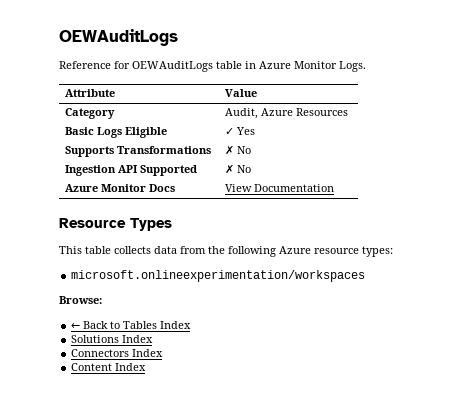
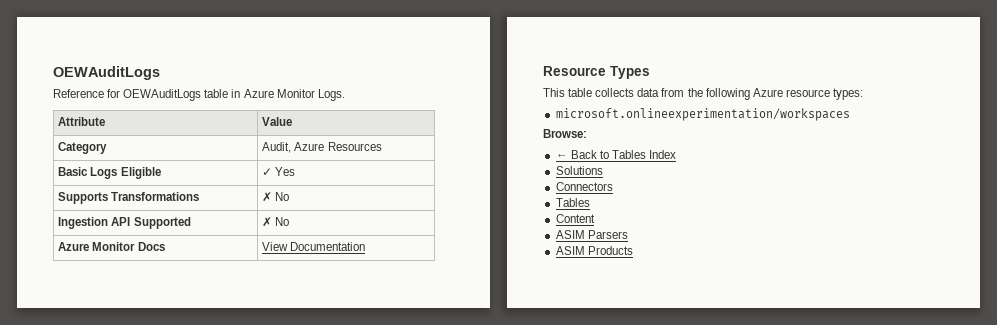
[122,335,154,343] Index -> (603, 170) none
[132,349,164,357] Index -> [555,198,590,207] // Tables
[115,363,147,371] Index -> [555,230,628,239] [555,246,633,255] // ASIM Parsers // ASIM Products

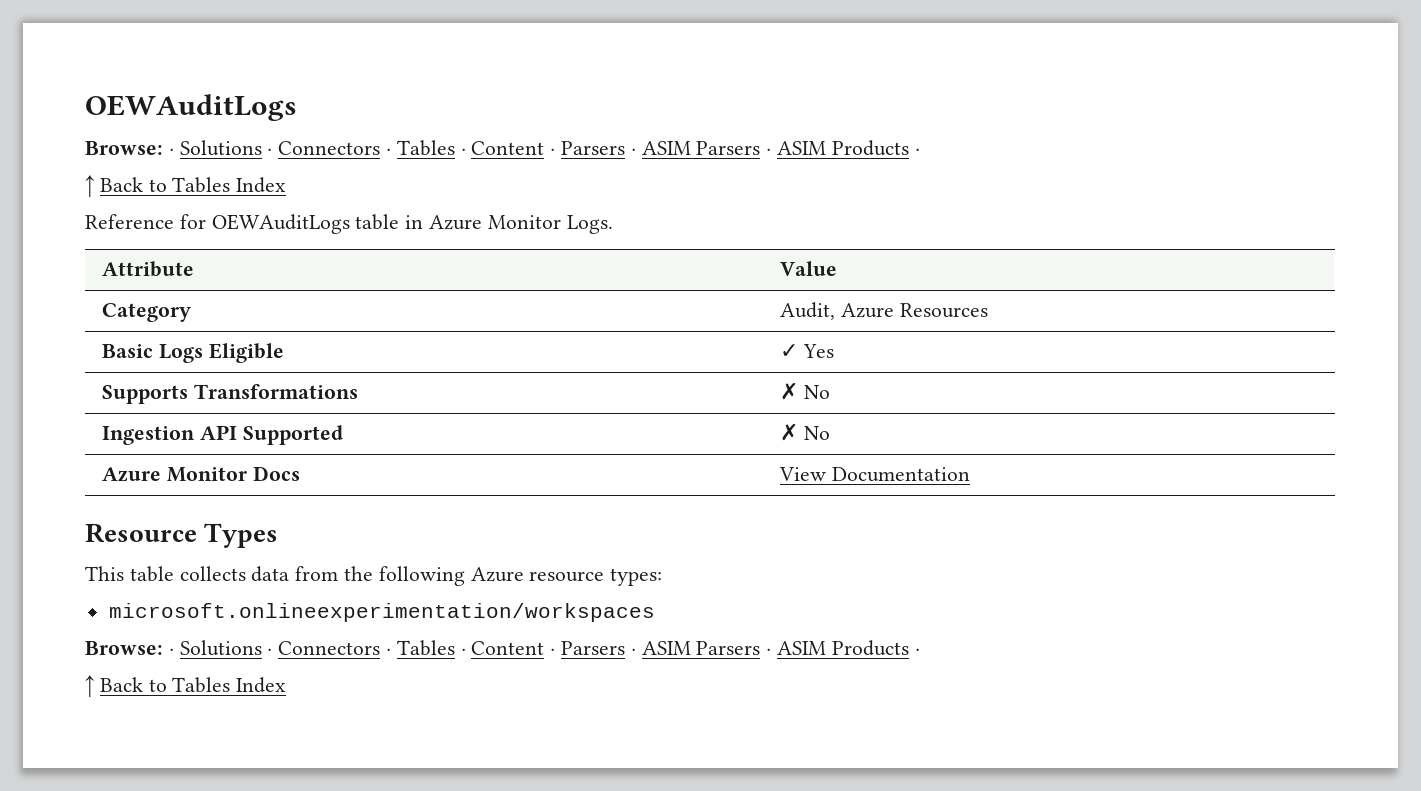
[53,66,160,80] OEWAuditLogs -> [85,94,297,121] [85,140,920,156] [85,175,287,197] OEWAuditLogs // Browse: · Solutions · Connectors · Tables · Content · Parsers · ASIM Parsers · ASIM Products · // ↑ Back to Tables Index
[555,150,677,159] [555,166,603,175] [555,182,613,191] [555,198,590,207] [555,214,595,223] [555,230,628,239] [555,246,633,255] // ← Back to Tables Index // Solutions // Connectors // Tables // Content // ASIM Parsers // ASIM Products -> [168,640,920,656] [85,675,287,697] · Solutions · Connectors · Tables · Content · Parsers · ASIM Parsers · ASIM Products · // ↑ Back to Tables Index

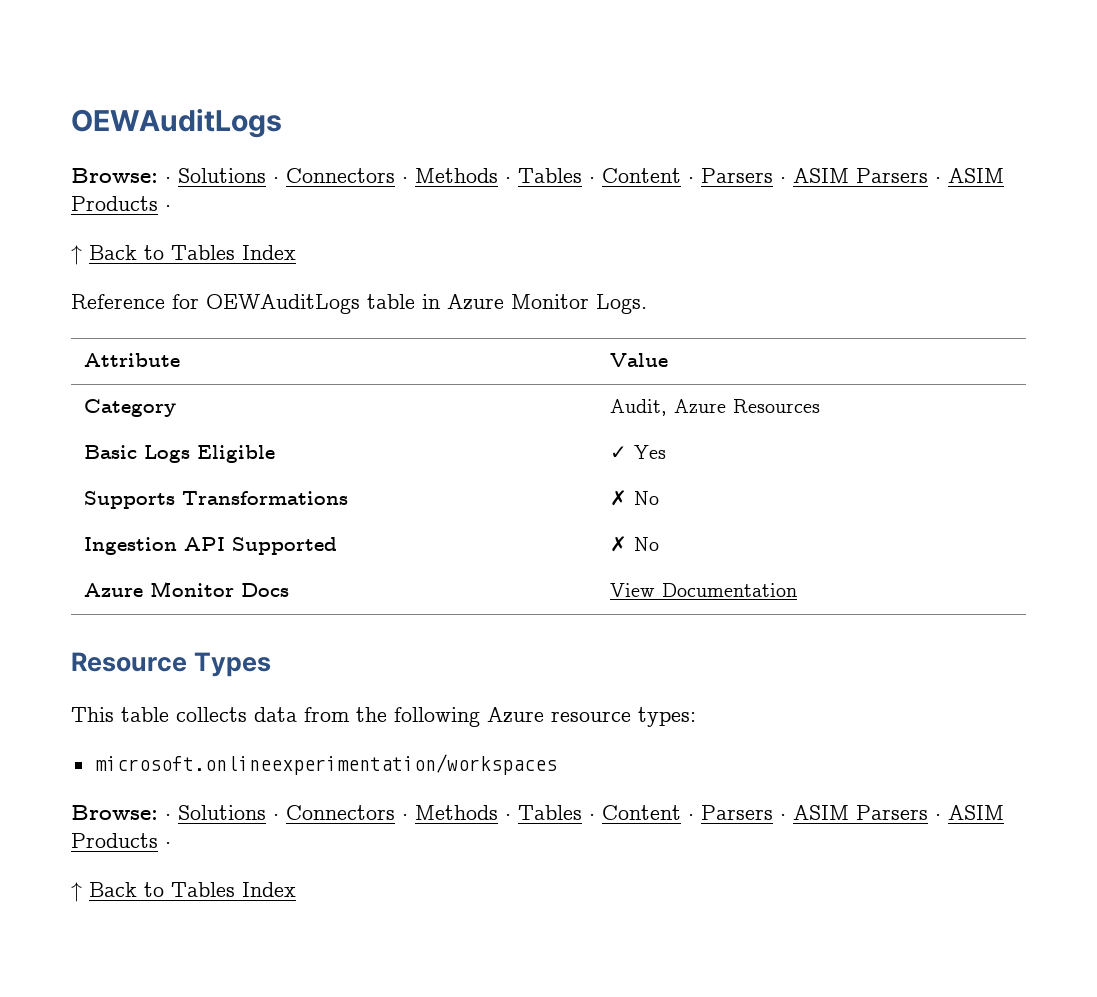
(392, 151) none -> [415,168,511,183] Methods ·
(392, 651) none -> [415,805,511,820] Methods ·

